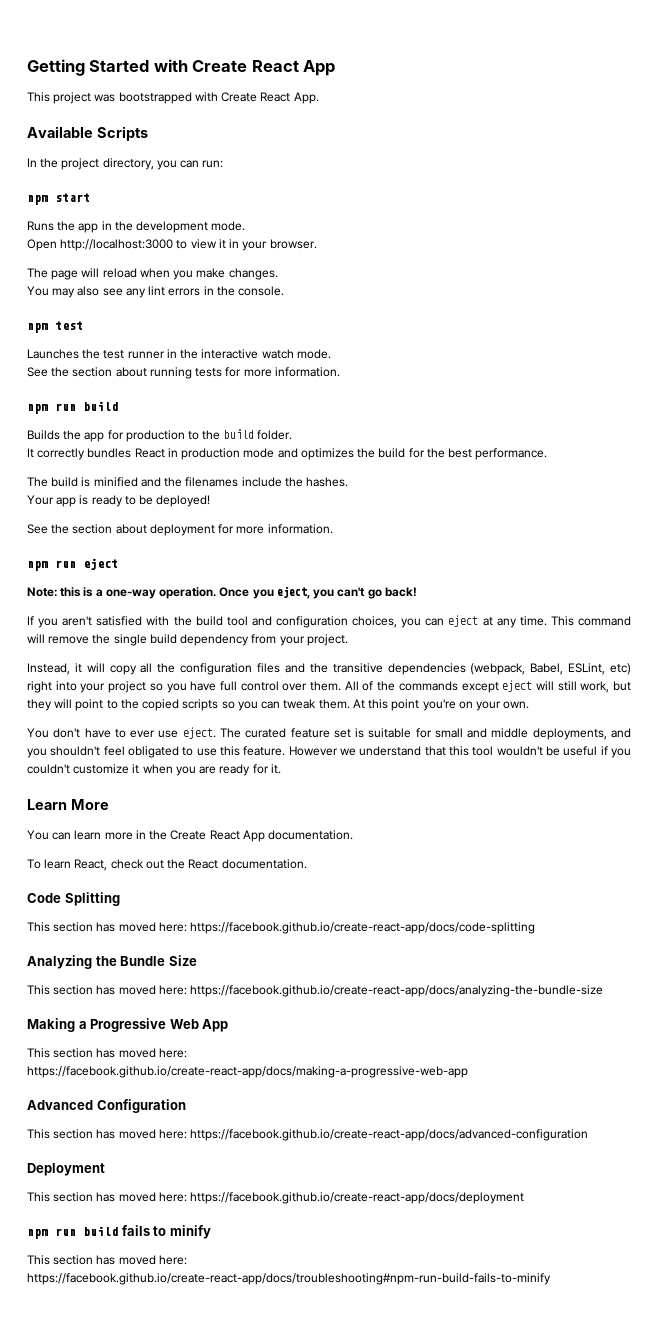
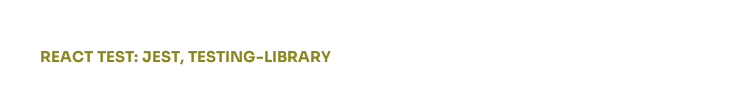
[27,59,336,76] [27,92,319,104] [27,126,148,141] [27,158,224,170] [27,193,90,205] [27,221,246,233] [27,239,317,251] [27,268,278,280] [27,286,285,298] [27,321,83,333] [27,349,331,359] [27,367,340,379] [27,401,118,414] [27,429,292,442] [27,448,548,460] [27,477,349,487] [27,495,211,507] [27,524,333,536] [27,558,118,571] [27,586,417,599] [27,615,631,628] [27,634,348,646] [27,663,631,675] [27,680,631,693] [27,699,530,711] [27,727,631,740] [27,746,631,758] [27,764,281,776] [27,799,109,810] [27,830,354,842] [27,859,307,871] [27,892,120,906] [27,922,536,934] [27,955,197,969] [27,985,604,997] [27,1018,229,1032] [27,1048,187,1058] [27,1066,468,1078] [27,1099,186,1113] [27,1129,589,1141] [27,1163,105,1176] [27,1192,525,1204] [27,1225,211,1239] [27,1255,187,1265] [27,1273,551,1285] Getting Started with Create React App // This project was bootstrapped with Create React App. // Available Scripts // In the project directory, you can run: // npm start // Runs the app in the development mode. // Open http://localhost:3000 to view it in your browser. // The page will reload when you make changes. // You may also see any lint errors in the console. // npm test // Launches the test runner in the interactive watch mode. // See the section about running tests for more information. // npm run build // Builds the app for production to the build folder. // It correctly bundles React in production mode and optimizes the build for the best performance. // The build is minified and the filenames include the hashes. // Your app is ready to be deployed! // See the section about deployment for more information. // npm run eject // Note: this is a one-way operation. Once you eject, you can't go back! // If you aren't satisfied with the build tool and configuration choices, you can eject at any time. This command will remove the single build dependency from your project. // Instead, it will copy all the configuration files and the transitive dependencies (webpack, Babel, ESLint, etc) right into your project so you have full control over them. All of the commands except eject will still work, but they will point to the copied scripts so you can tweak them. At this point you're on your own. // You don't have to ever use eject. The curated feature set is suitable for small and middle deployments, and you shouldn't feel obligated to use this feature. However we understand that this tool wouldn't be useful if you couldn't customize it when you are ready for it. // Learn More // You can learn more in the Create React App documentation. // To learn React, check out the React documentation. // Code Splitting // This section has moved here: https://facebook.github.io/create-react-app/docs/code-splitting // Analyzing the Bundle Size // This section has moved here: https://facebook.github.io/create-react-app/docs/analyzing-the-bundle-size // Making a Progressive Web App // This section has moved here: https://facebook.github.io/create-react-app/docs/making-a-progressive-web-app // Advanced Configuration // This section has moved here: https://facebook.github.io/create-react-app/docs/advanced-configuration // Deployment // This section has moved here: https://facebook.github.io/create-react-app/docs/deployment // npm run build fails to minify // This section has moved here: https://facebook.github.io/create-react-app/docs/troubleshooting#npm-run-build-fails-to-minify -> [40,50,332,65] REACT TEST: JEST, TESTING-LIBRARY

